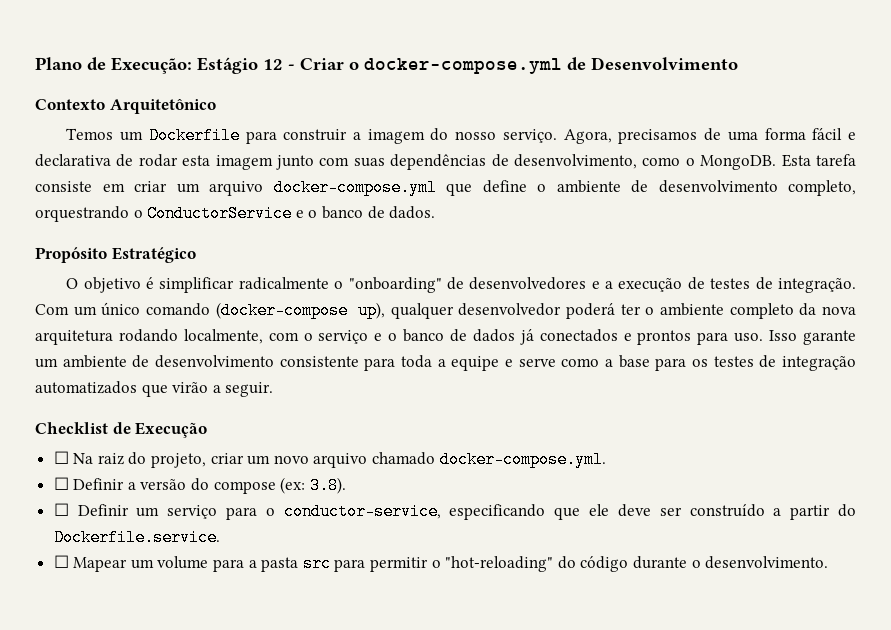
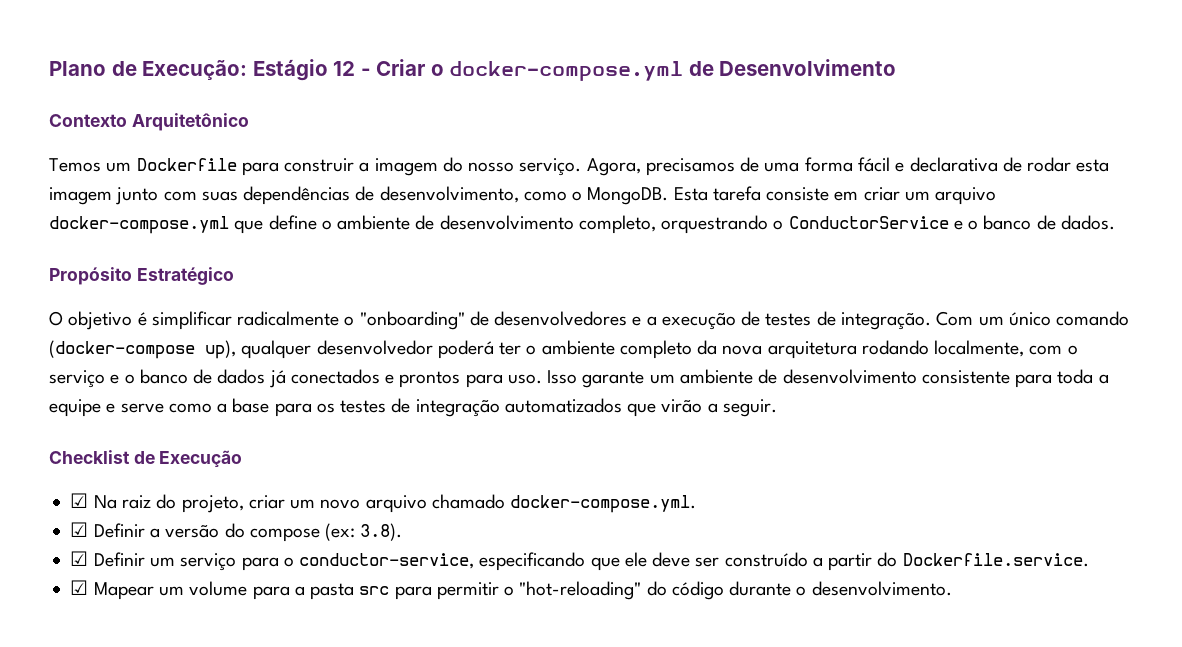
[53,451,69,464] ☐ -> [70,493,89,508] ☑
[53,477,69,490] ☐ -> [70,522,89,537] ☑
[53,503,69,516] ☐ -> [70,551,89,566] ☑
[53,555,69,568] ☐ -> [70,580,89,595] ☑

